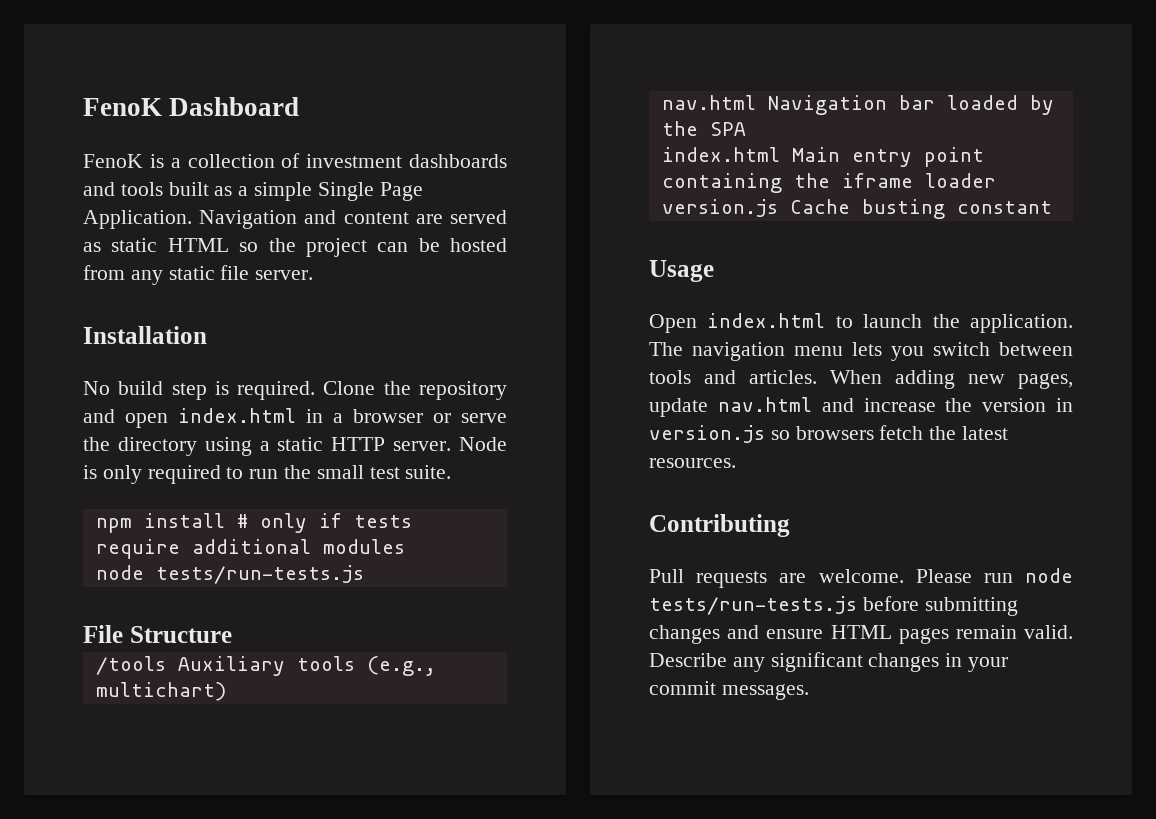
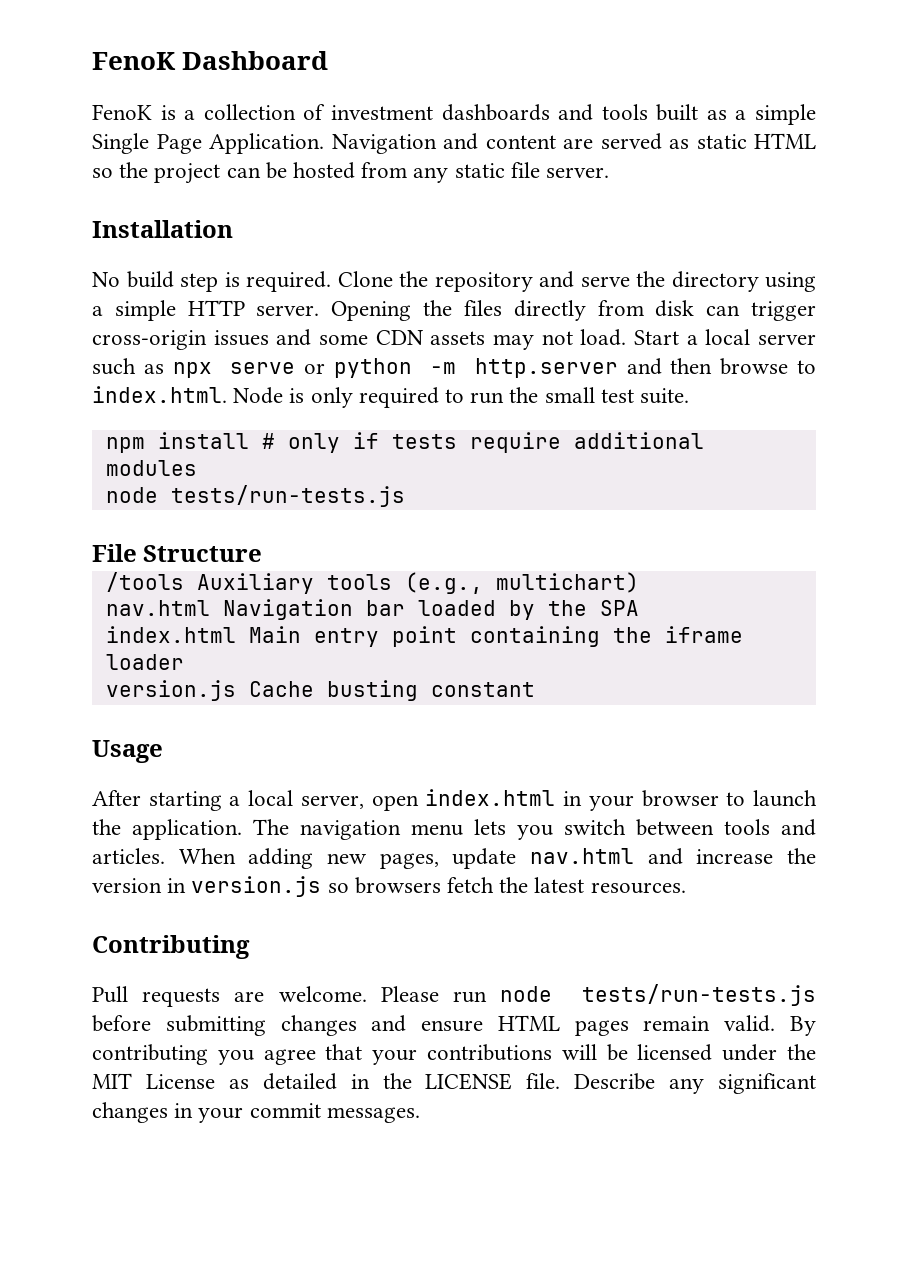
[125,408,451,428] open index.html in a browser or -> (574, 279) none
[277,437,324,451] static -> [114,300,176,321] simple
(452, 446) none -> [331,300,816,321] [92,329,816,350] [92,358,816,378] [92,386,227,403] Opening the files directly from disk can trigger cross-origin issues and some CDN assets may not load. Start a local server such as npx serve or python -m http.server and then browse to index.html.
[649,313,826,333] Open index.html -> [92,789,719,811] After starting a local server, open index.html in your browser
(1073, 632) none -> [789,1016,816,1036] [92,1044,816,1065] [92,1073,561,1090] By contributing you agree that your contributions will be licensed under the MIT License as detailed in the LICENSE file.

